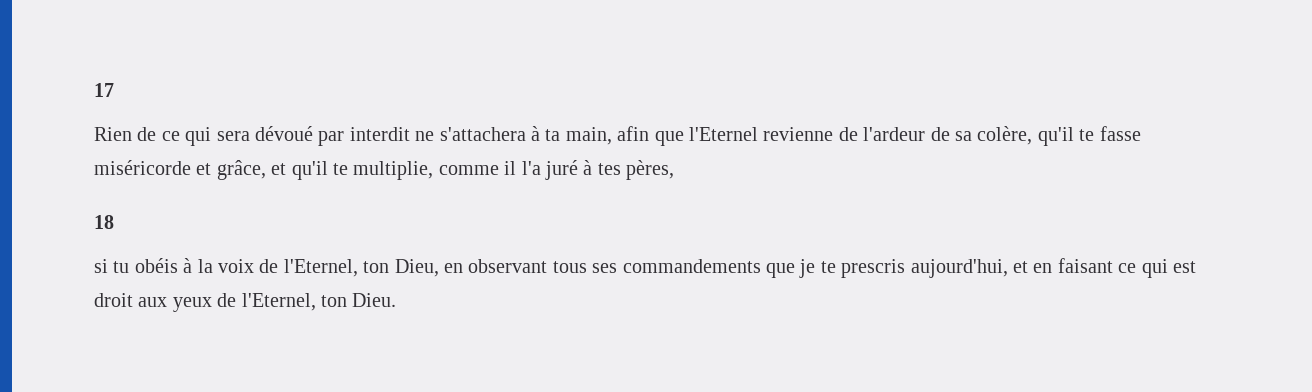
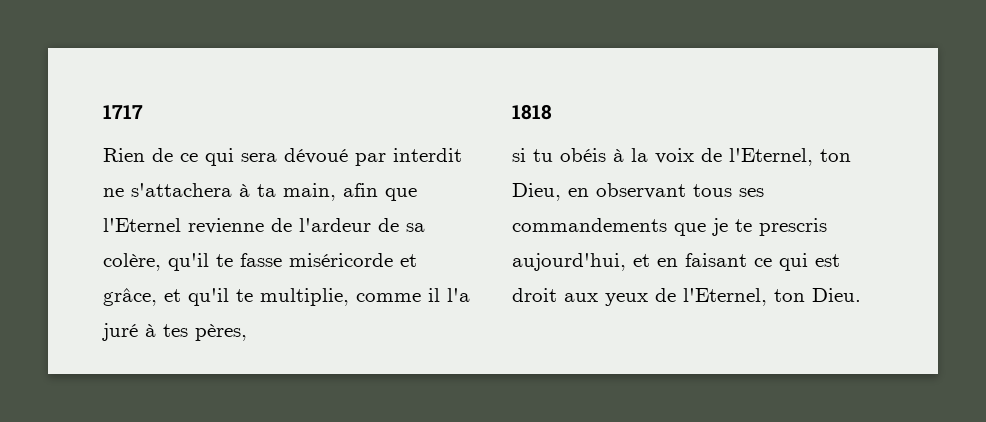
[94,83,114,97] 17 -> [103,105,143,119] 1717
[94,215,114,229] 18 -> [512,104,552,120] 1818

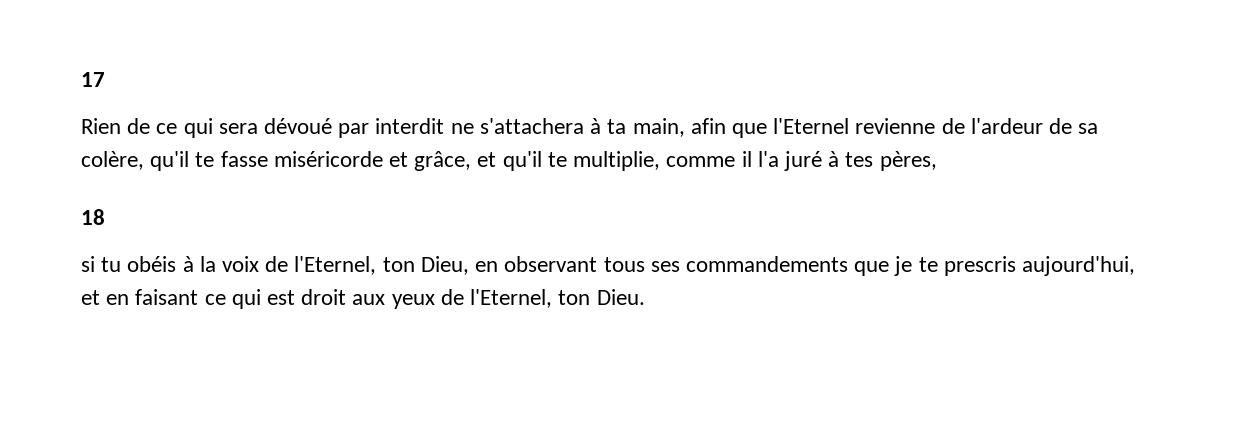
[103,105,143,119] 1717 -> [81,72,105,87] 17
[512,104,552,120] 1818 -> [81,209,105,225] 18

